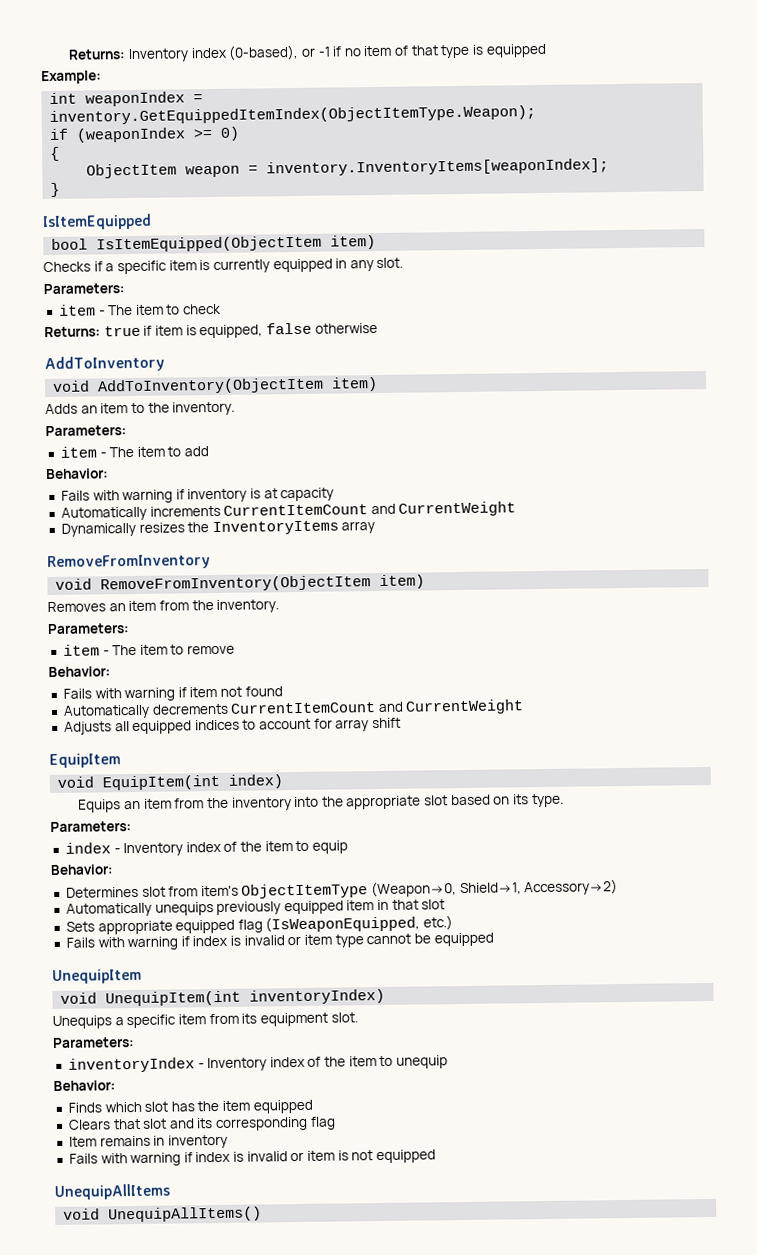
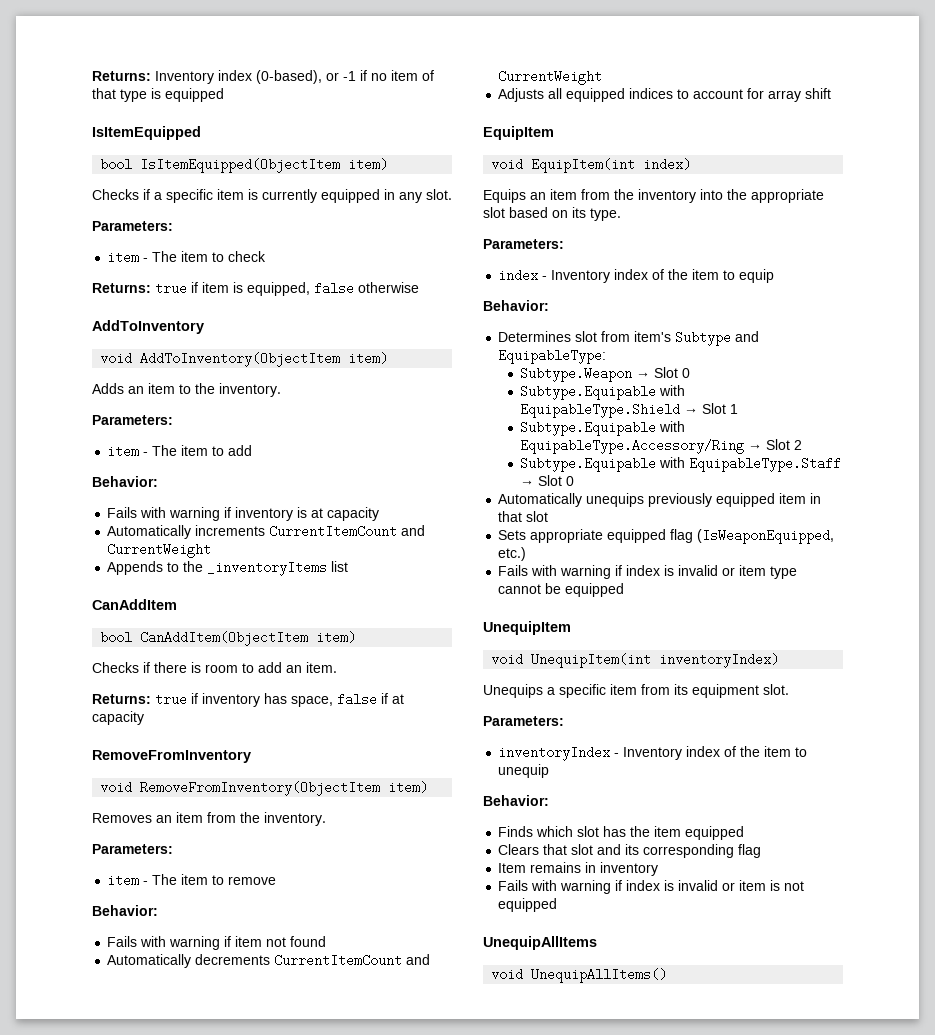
[41,70,102,85] [49,91,204,107] [49,105,537,125] [49,126,241,143] [50,146,61,161] [86,158,610,179] [50,182,61,197] // Example: // int weaponIndex = inventory.GetEquippedItemIndex(ObjectItemType.Weapon); // if (weaponIndex >= 0) // { // ObjectItem weapon = inventory.InventoryItems[weaponIndex]; // } -> (224, 95) none
[60,520,376,537] Dynamically resizes the InventoryItems array -> [107,561,349,576] [92,599,177,610] [100,631,357,646] [92,662,337,673] [92,693,404,707] [92,711,144,725] Appends to the _inventoryItems list // CanAddItem // bool CanAddItem(ObjectItem item) // Checks if there is room to add an item. // Returns: true if inventory has space, false if at capacity
[241,879,619,899] ObjectItemType (Weapon→0, Shield→1, Accessory→2) -> [675,331,760,346] [498,349,607,364] [520,367,691,382] [520,385,686,400] [520,403,739,418] [520,421,686,436] [520,439,803,454] [520,457,842,472] [520,475,575,486] Subtype and EquipableType: // Subtype.Weapon → Slot 0 // Subtype.Equipable with EquipableType.Shield → Slot 1 // Subtype.Equipable with EquipableType.Accessory/Ring → Slot 2 // Subtype.Equipable with EquipableType.Staff → Slot 0

